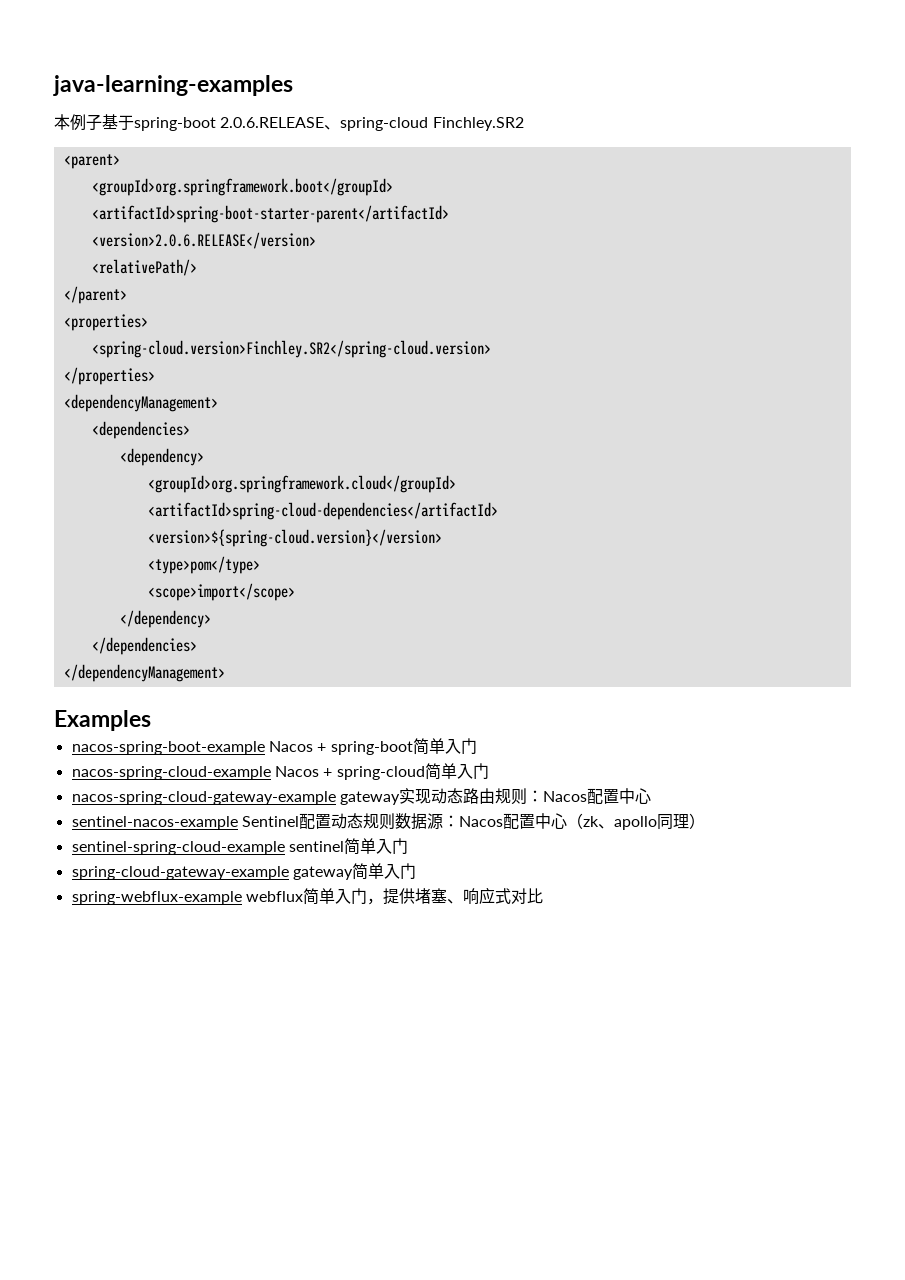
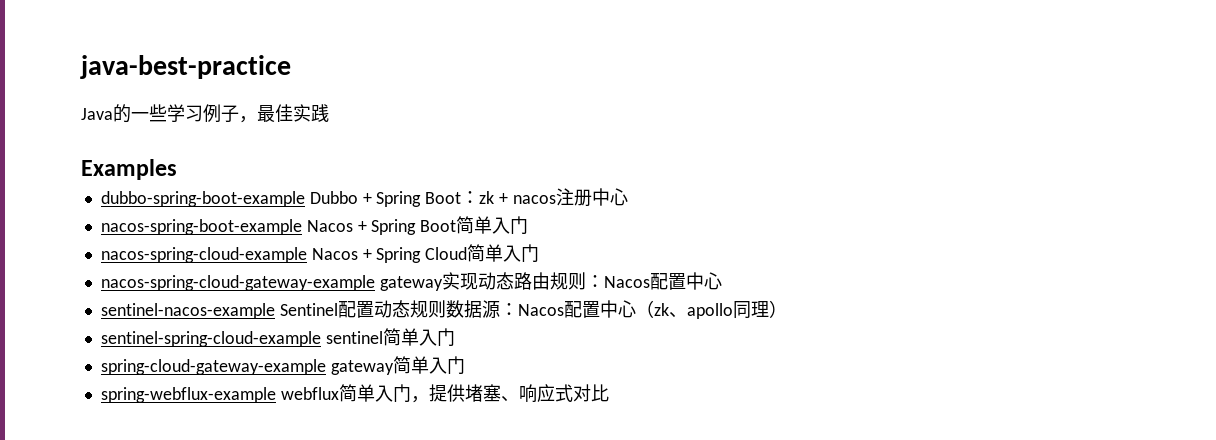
[53,75,293,96] [54,114,524,131] [63,154,120,169] [91,178,393,196] [91,205,449,223] [91,232,316,249] [91,259,197,276] [63,286,127,304] [63,314,148,331] [91,340,491,358] [63,367,155,385] [63,394,218,412] [91,421,190,439] [119,448,204,466] [147,475,456,493] [147,502,498,520] [147,529,442,547] [147,556,260,574] [147,583,295,601] [119,610,211,628] [91,637,197,655] [63,664,225,682] [54,710,151,731] java-learning-examples // 本例子基于spring-boot 2.0.6.RELEASE、spring-cloud Finchley.SR2 // <parent> // <groupId>org.springframework.boot</groupId> // <artifactId>spring-boot-starter-parent</artifactId> // <version>2.0.6.RELEASE</version> // <relativePath/> // </parent> // <properties> // <spring-cloud.version>Finchley.SR2</spring-cloud.version> // </properties> // <dependencyManagement> // <dependencies> // <dependency> // <groupId>org.springframework.cloud</groupId> // <artifactId>spring-cloud-dependencies</artifactId> // <version>${spring-cloud.version}</version> // <type>pom</type> // <scope>import</scope> // </dependency> // </dependencies> // </dependencyManagement> // Examples -> [80,55,291,79] [81,104,329,123] [81,159,177,180] [100,188,628,207] java-best-practice // Java的一些学习例子，最佳实践 // Examples // dubbo-spring-boot-example Dubbo + Spring Boot：zk + nacos注册中心
[330,741,413,755] spring-boot -> [371,219,457,235] Spring Boot
[336,766,425,780] spring-cloud -> [376,247,468,263] Spring Cloud

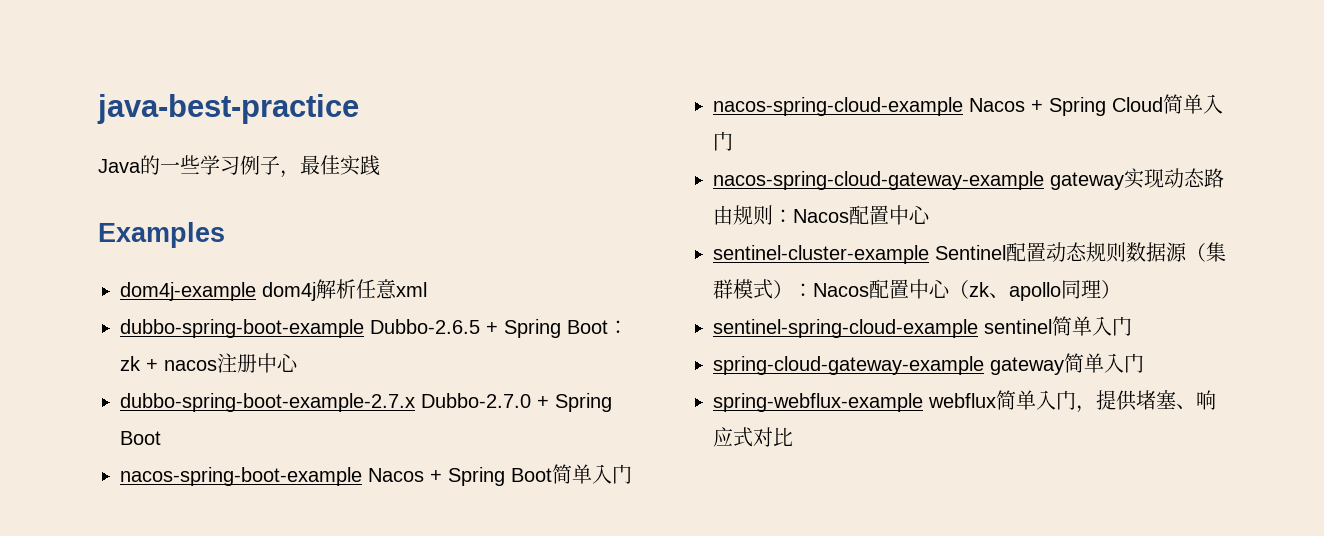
(177, 169) none -> [120,279,427,301] // dom4j-example dom4j解析任意xml
[309,191,358,204] Dubbo -> [370,319,480,334] Dubbo-2.6.5
(628, 197) none -> [120,393,612,412] [120,431,161,445] // dubbo-spring-boot-example-2.7.x Dubbo-2.7.0 + Spring Boot
[100,303,275,319] sentinel-nacos-example -> [713,245,929,264] sentinel-cluster-example
(500, 309) none -> [1186,242,1226,262] [713,279,793,299] （集群模式）

